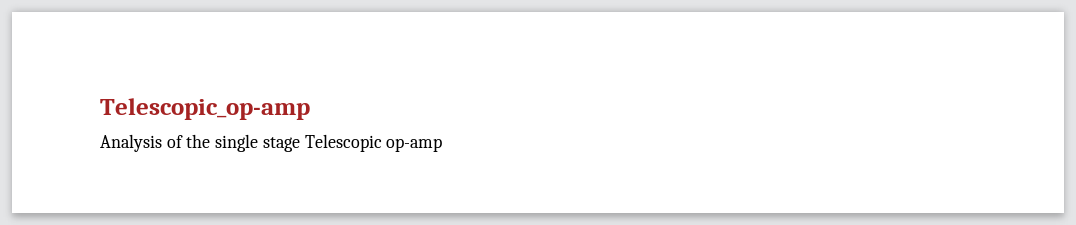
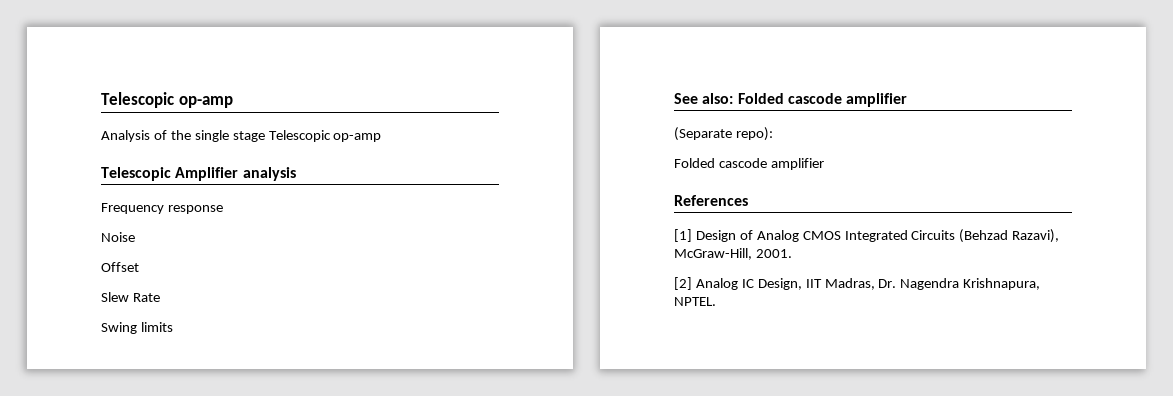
[100,98,310,120] Telescopic_op-amp -> [101,92,233,108] Telescopic op-amp
(443, 145) none -> [101,167,296,181] [101,203,223,214] [101,232,135,242] [101,262,139,272] [101,292,160,302] [101,322,173,334] [674,93,908,107] [674,127,773,141] [674,158,824,170] [674,195,748,206] [674,229,1060,243] [674,248,792,260] [674,277,1041,290] [674,297,716,306] // Telescopic Amplifier analysis // Frequency response // Noise // Offset // Slew Rate // Swing limits // See also: Folded cascode amplifier // (Separate repo): // Folded cascode amplifier // References // [1] Design of Analog CMOS Integrated Circuits (Behzad Razavi), McGraw-Hill, 2001. // [2] Analog IC Design, IIT Madras, Dr. Nagendra Krishnapura, NPTEL.

